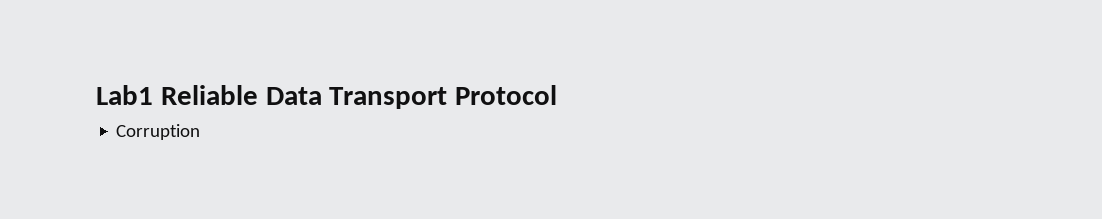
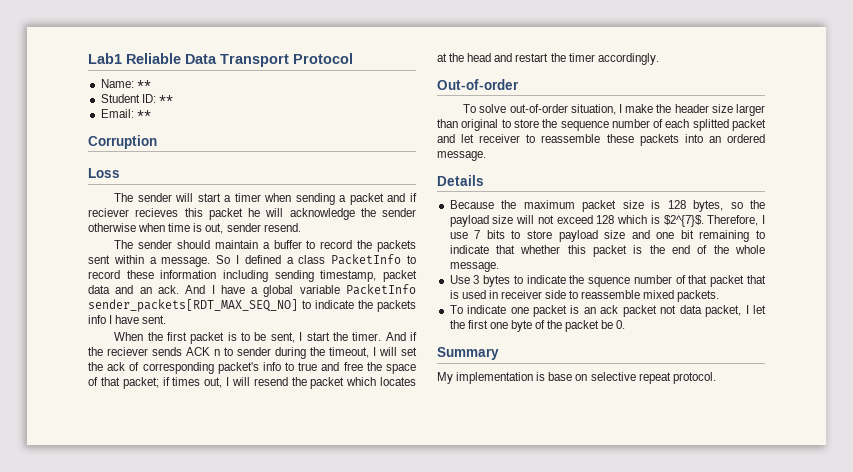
[116,124,201,140] Corruption -> [100,79,151,88] [100,94,173,103] [100,109,151,118] [88,135,157,149] [88,168,120,178] [114,193,418,205] [88,208,416,220] [88,223,301,234] [114,240,416,252] [88,254,417,267] [88,270,417,282] [88,284,416,297] [88,299,416,312] [88,315,167,324] [114,332,417,344] [88,347,417,359] [88,362,416,374] [88,377,416,389] [437,53,659,65] [437,79,519,90] [463,104,765,116] [437,119,766,131] [437,134,765,146] [437,151,486,161] [437,175,484,186] [449,200,766,212] [449,215,765,227] [449,230,765,242] [449,245,765,257] [449,262,499,272] [449,275,766,287] [449,290,720,302] [449,305,766,317] [449,320,626,332] [437,347,499,360] [437,372,716,384] Name: ** // Student ID: ** // Email: ** // Corruption // Loss // The sender will start a timer when sending a packet and if reciever recieves this packet he will acknowledge the sender otherwise when time is out, sender resend. // The sender should maintain a buffer to record the packets sent within a message. So I defined a class PacketInfo to record these information including sending timestamp, packet data and an ack. And I have a global variable PacketInfo sender_packets[RDT_MAX_SEQ_NO] to indicate the packets info I have sent. // When the first packet is to be sent, I start the timer. And if the reciever sends ACK n to sender during the timeout, I will set the ack of corresponding packet's info to true and free the space of that packet; if times out, I will resend the packet which locates at the head and restart the timer accordingly. // Out-of-order // To solve out-of-order situation, I make the header size larger than original to store the sequence number of each splitted packet and let receiver to reassemble these packets into an ordered message. // Details // Because the maximum packet size is 128 bytes, so the payload size will not exceed 128 which is $2^{7}$. Therefore, I use 7 bits to store payload size and one bit remaining to indicate that whether this packet is the end of the whole message. // Use 3 bytes to indicate the squence number of that packet that is used in receiver side to reassemble mixed packets. // To indicate one packet is an ack packet not data packet, I let the first one byte of the packet be 0. // Summary // My implementation is base on selective repeat protocol.

